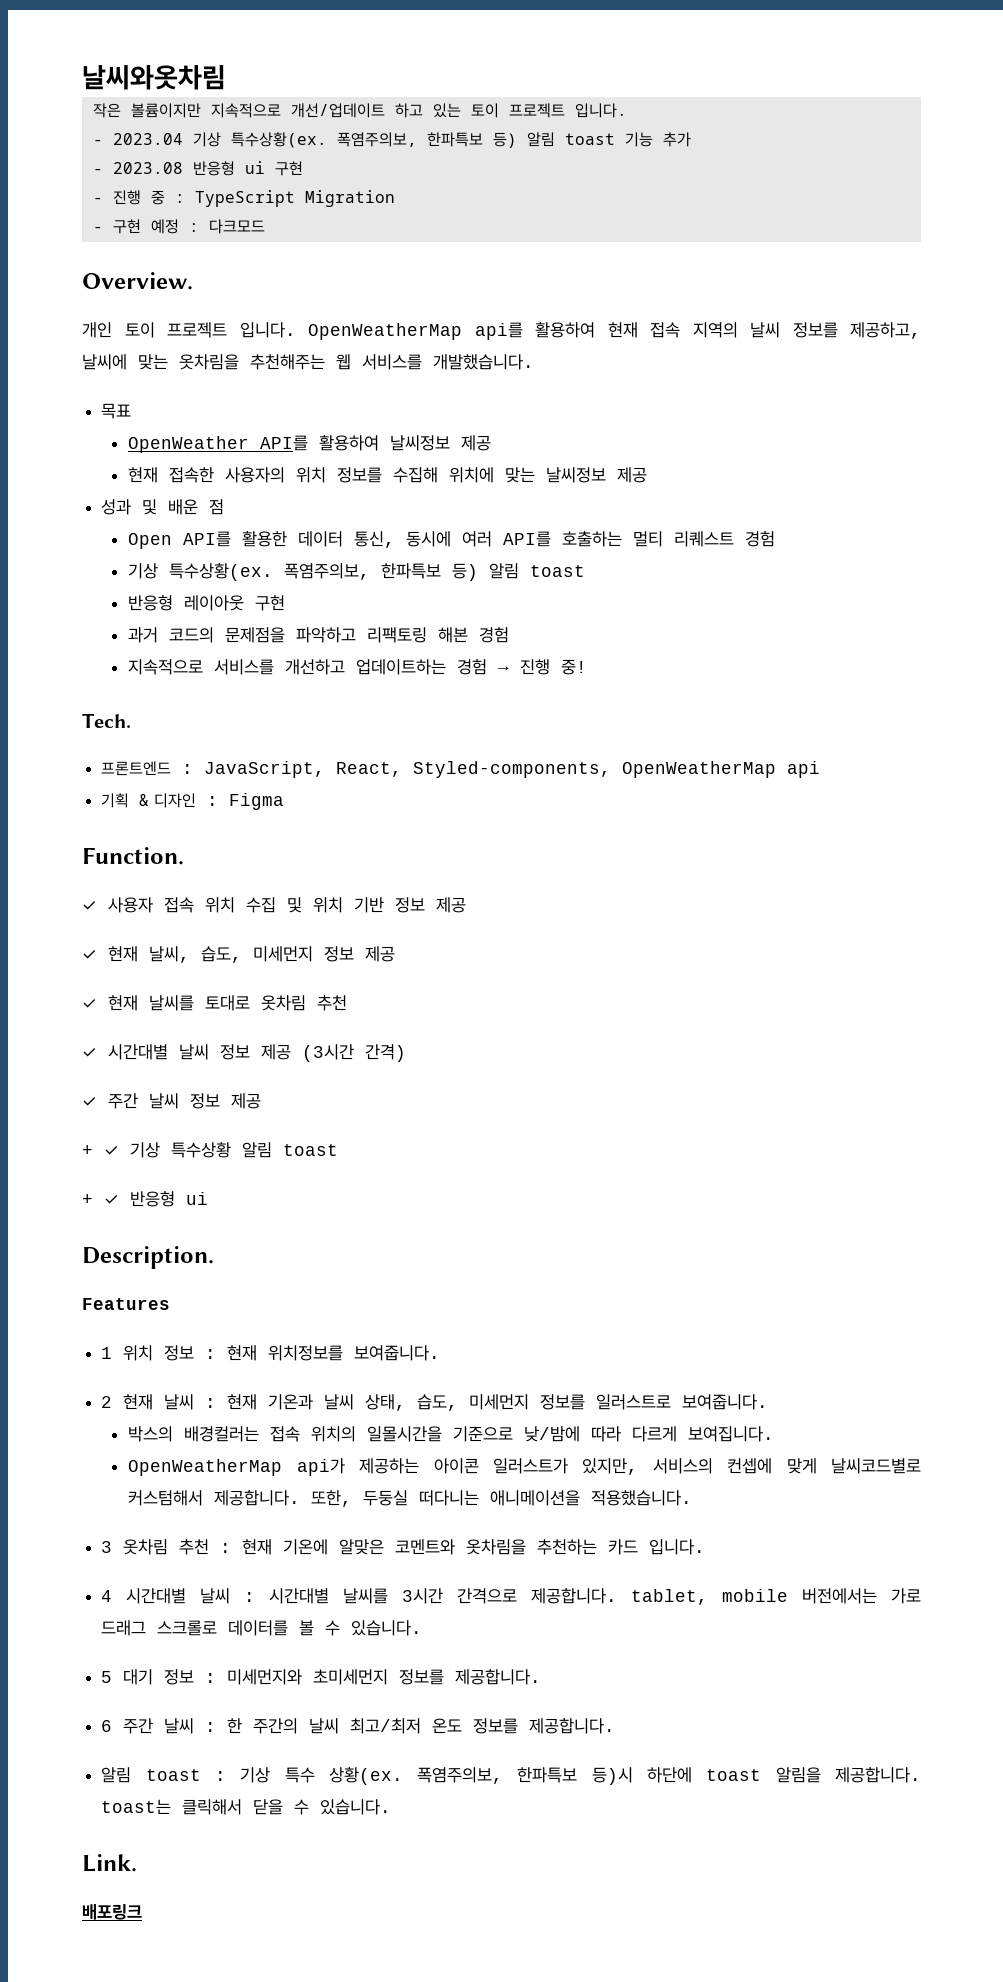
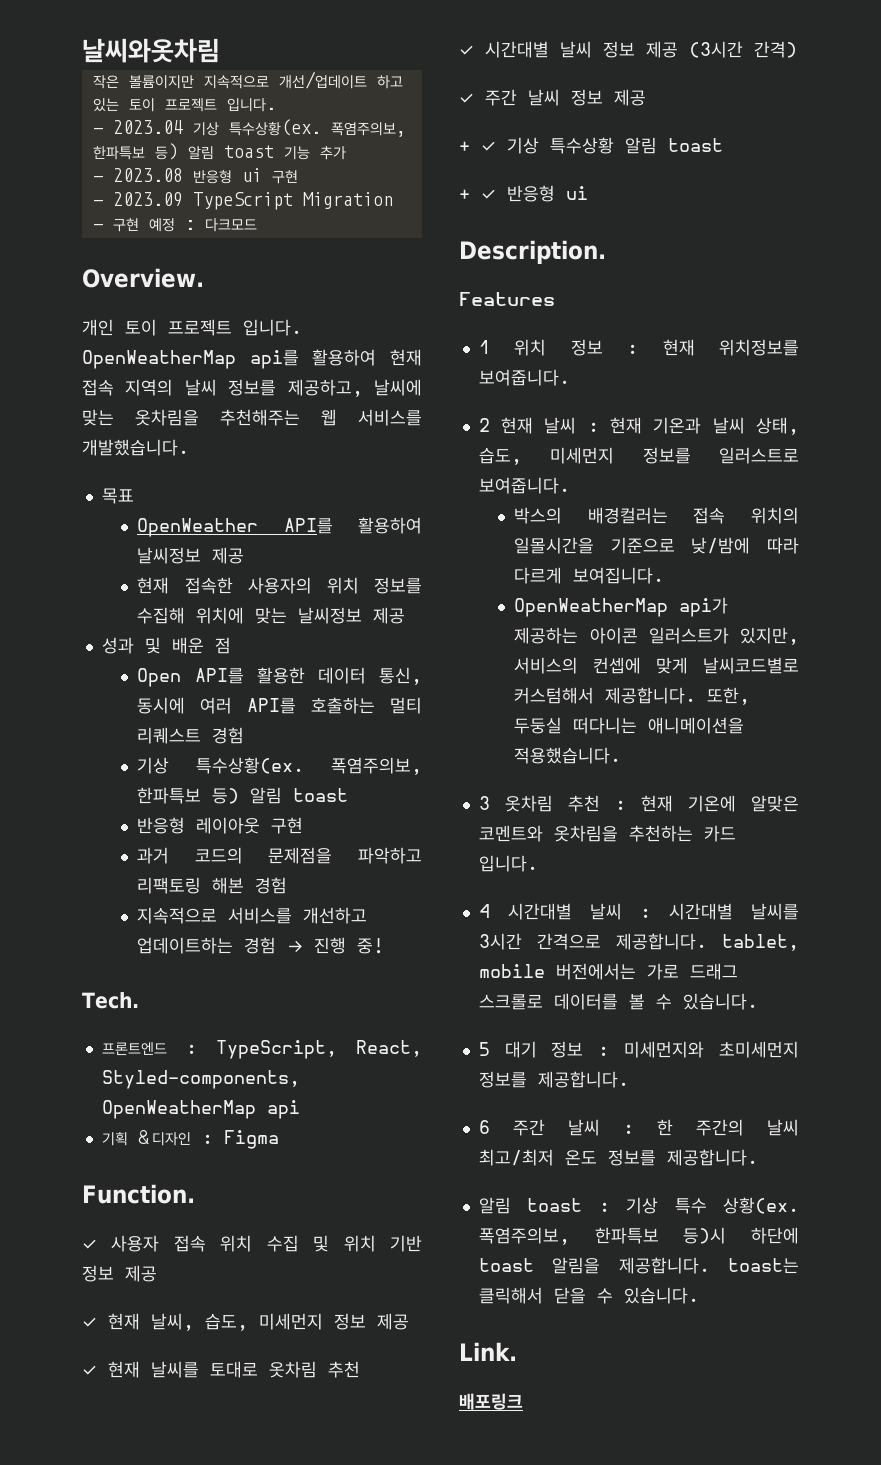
[112,190,185,205] 진행 중 : -> [112,192,183,207] 2023.09
[204,761,326,778] JavaScript, -> [215,1040,337,1059] TypeScript,

